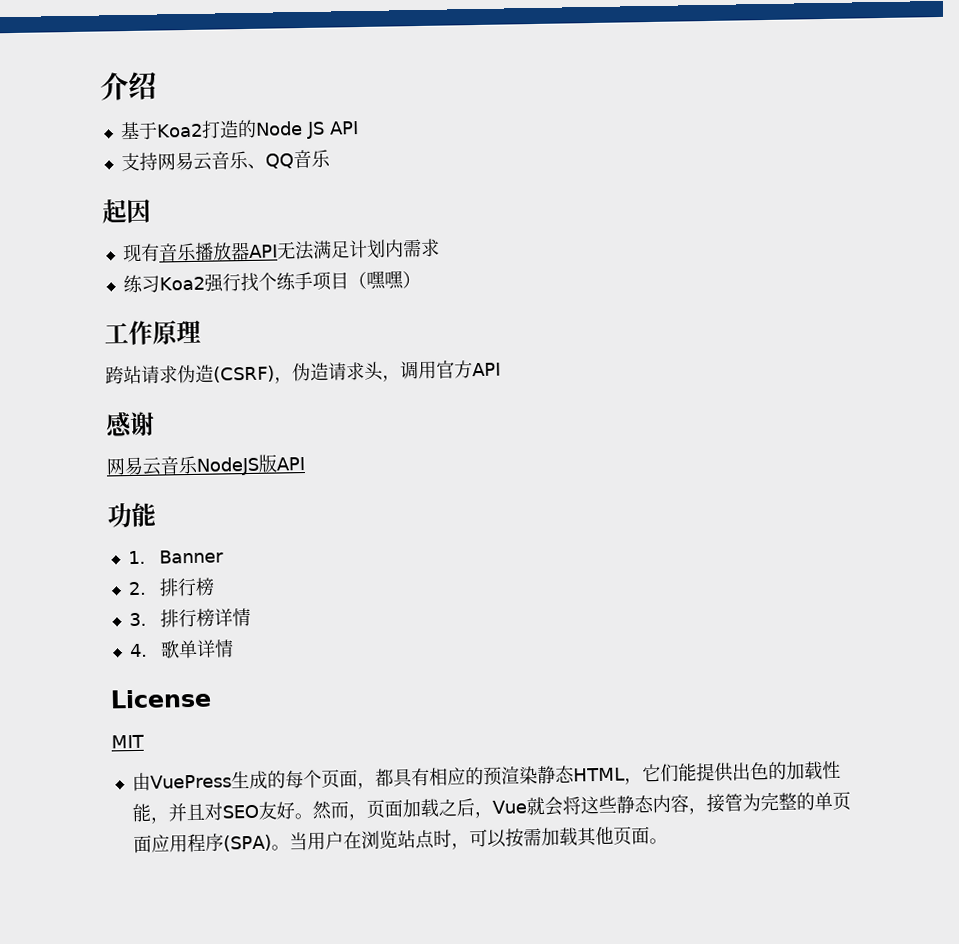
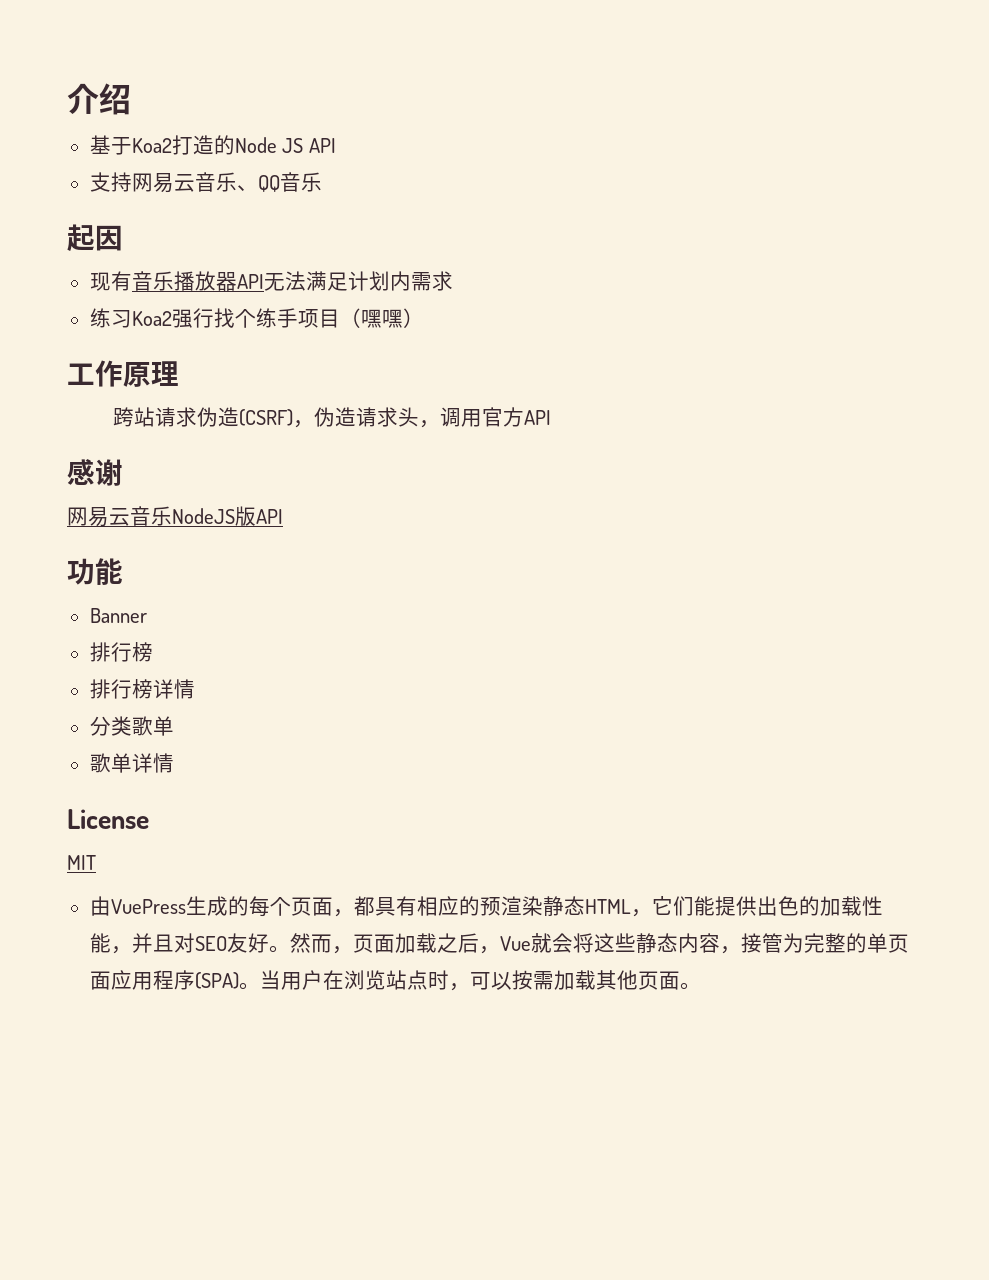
[127,550,146,565] 1. -> (123, 571) none
[127,581,147,596] 2. -> (147, 615) none
[128,612,147,627] 3. -> (153, 652) none
[128,643,148,658] 4. -> [89,716,174,736] 分类歌单 //

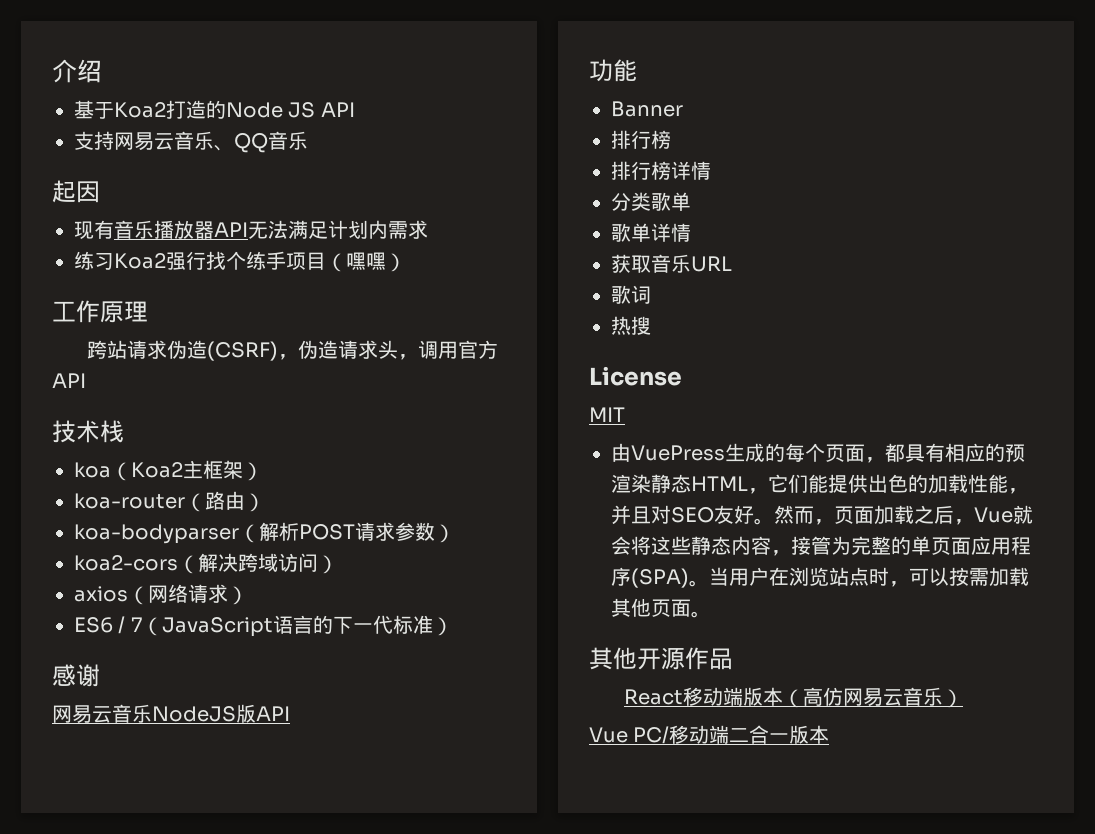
(552, 417) none -> [52,420,124,443] [74,460,263,481] [74,491,265,512] [74,522,455,544] [74,553,338,574] [74,584,248,605] [74,615,453,637] // 技术栈 // koa（Koa2主框架） // koa-router（路由） // koa-bodyparser（解析POST请求参数） // koa2-cors（解决跨域访问） // axios（网络请求） // ES6 / 7（JavaScript语言的下一代标准）
(174, 763) none -> [611,254,732,273] [611,285,651,304] [611,316,651,335] // 获取音乐URL // 歌词 // 热搜
(701, 986) none -> [589,647,733,670] [623,687,963,708] [589,725,830,744] // 其他开源作品 // React移动端版本（高仿网易云音乐） // Vue PC/移动端二合一版本

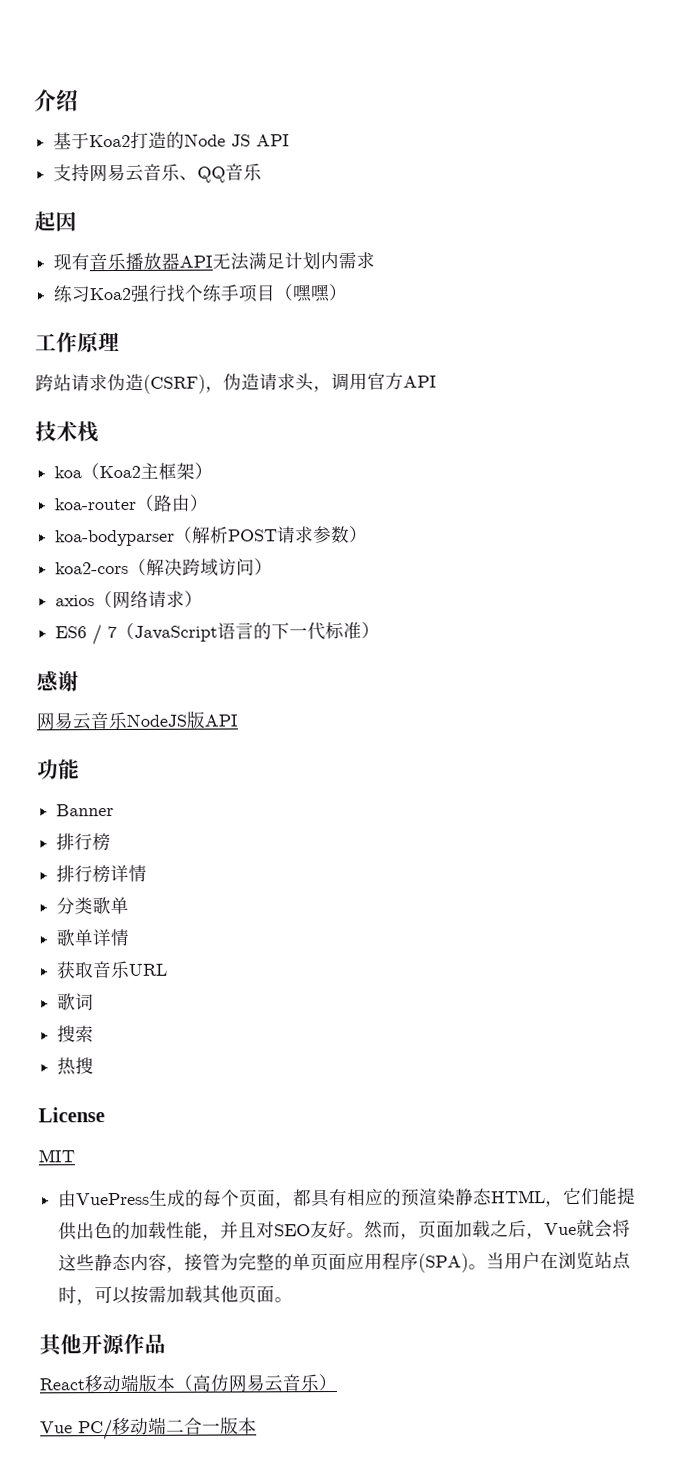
(651, 294) none -> [57,1025,95,1043] // 搜索

